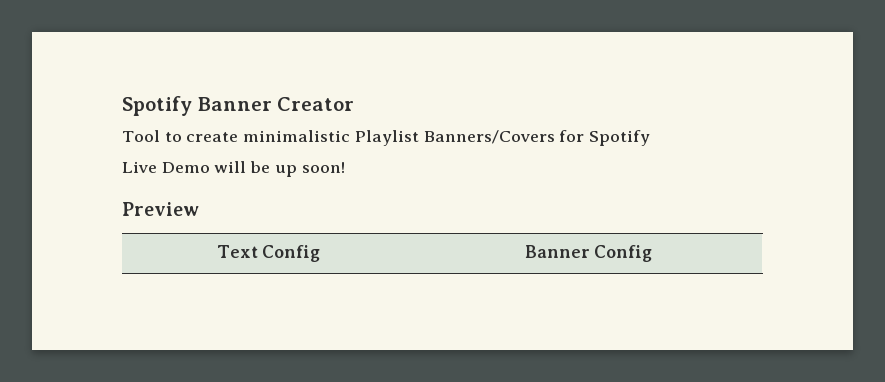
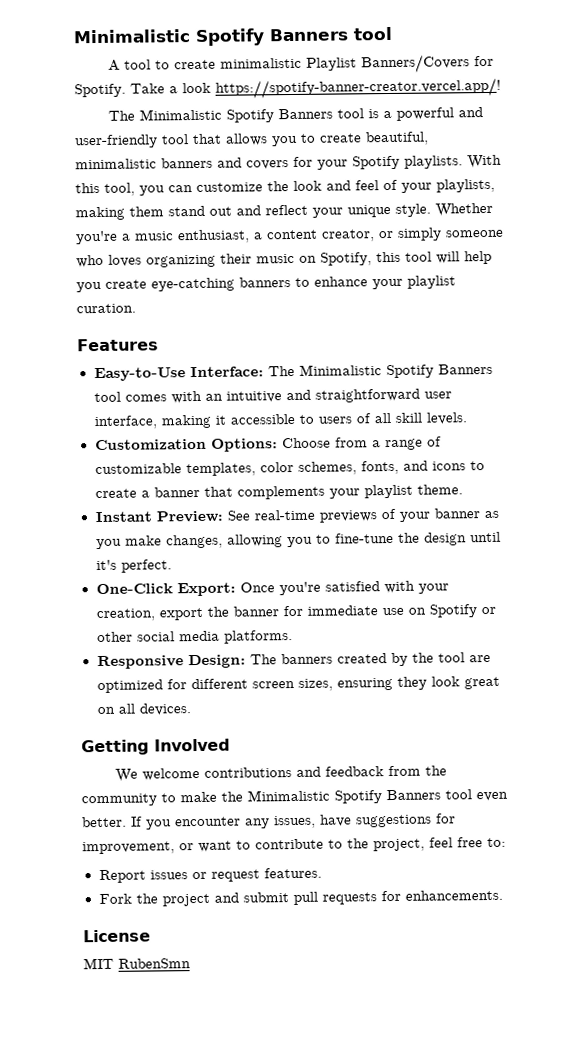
[122,96,355,116] [122,130,160,142] Spotify Banner Creator // Tool -> [73,26,393,46] [107,59,151,71] Minimalistic Spotify Banners tool // A tool
[589,130,651,146] [122,161,345,177] [122,202,199,216] [216,245,321,262] [524,245,653,262] Spotify // Live Demo will be up soon! // Preview // Text Config | Banner Config -> [74,77,501,99] [107,107,483,123] [74,131,429,149] [75,154,502,170] [75,178,495,196] [75,202,493,221] [75,227,504,245] [76,250,492,268] [76,275,456,293] [76,303,136,314] [77,338,159,352] [93,363,493,382] [93,388,452,404] [93,412,467,430] [94,436,442,452] [94,460,485,477] [94,484,463,500] [94,508,499,523] [95,531,501,550] [95,559,172,573] [95,580,449,597] [95,604,496,622] [96,630,293,644] [96,652,491,670] [96,676,500,694] [96,703,191,716] [81,738,230,756] [114,765,447,782] [81,789,508,807] [82,813,456,830] [82,837,506,855] [98,867,322,884] [98,889,503,907] [83,929,151,943] [83,957,191,970] Spotify. Take a look https://spotify-banner-creator.vercel.app/! // The Minimalistic Spotify Banners tool is a powerful and user-friendly tool that allows you to create beautiful, minimalistic banners and covers for your Spotify playlists. With this tool, you can customize the look and feel of your playlists, making them stand out and reflect your unique style. Whether you're a music enthusiast, a content creator, or simply someone who loves organizing their music on Spotify, this tool will help you create eye-catching banners to enhance your playlist curation. // Features // Easy-to-Use Interface: The Minimalistic Spotify Banners tool comes with an intuitive and straightforward user interface, making it accessible to users of all skill levels. // Customization Options: Choose from a range of customizable templates, color schemes, fonts, and icons to create a banner that complements your playlist theme. // Instant Preview: See real-time previews of your banner as you make changes, allowing you to fine-tune the design until it's perfect. // One-Click Export: Once you're satisfied with your creation, export the banner for immediate use on Spotify or other social media platforms. // Responsive Design: The banners created by the tool are optimized for different screen sizes, ensuring they look great on all devices. // Getting Involved // We welcome contributions and feedback from the community to make the Minimalistic Spotify Banners tool even better. If you encounter any issues, have suggestions for improvement, or want to contribute to the project, feel free to: // Report issues or request features. // Fork the project and submit pull requests for enhancements. // License // MIT RubenSmn

